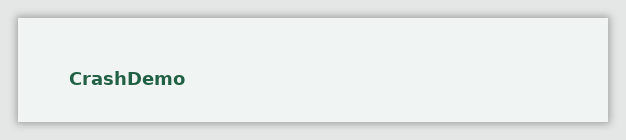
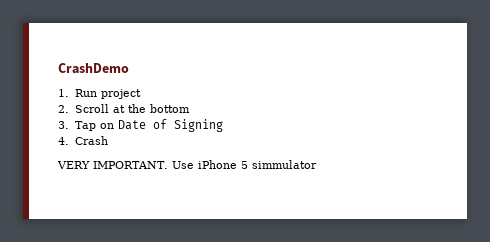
(185, 78) none -> [58,89,141,99] [58,104,190,113] [58,119,223,132] [58,136,108,145] [57,160,317,169] // 1. Run project // 2. Scroll at the bottom // 3. Tap on Date of Signing // 4. Crash // VERY IMPORTANT. Use iPhone 5 simmulator

